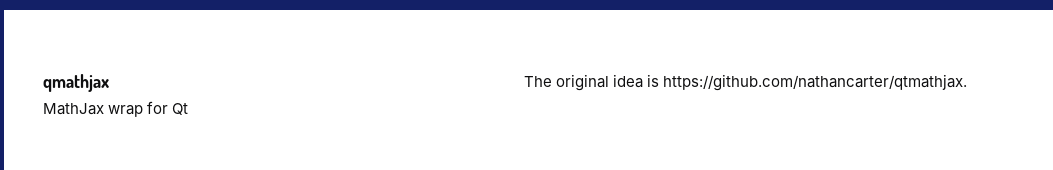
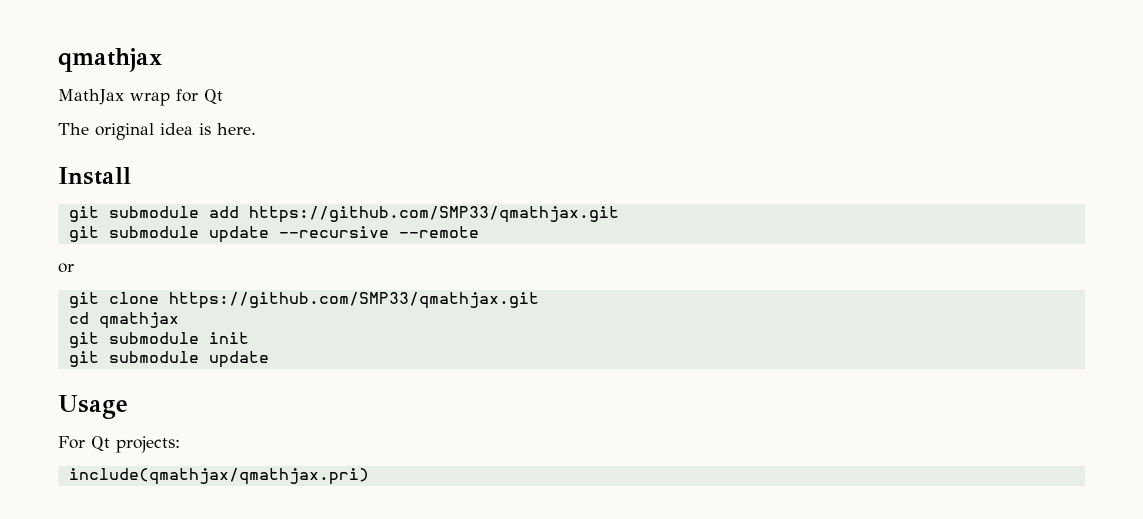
[663,74,968,91] https://github.com/nathancarter/qtmathjax. -> [217,123,256,135] [58,167,131,185] [68,206,619,223] [68,226,479,243] [58,263,74,273] [68,292,539,309] [68,312,179,329] [68,332,249,348] [68,351,269,368] [58,395,128,419] [58,436,180,453] [68,468,369,485] here. // Install // git submodule add https://github.com/SMP33/qmathjax.git // git submodule update --recursive --remote // or // git clone https://github.com/SMP33/qmathjax.git // cd qmathjax // git submodule init // git submodule update // Usage // For Qt projects: // include(qmathjax/qmathjax.pri)

